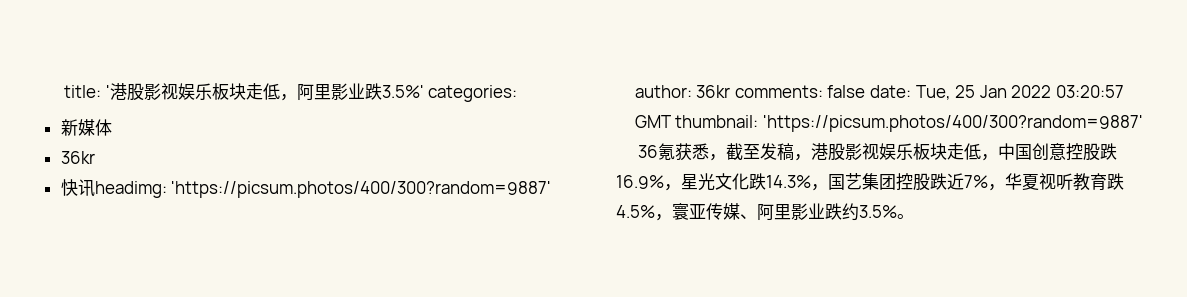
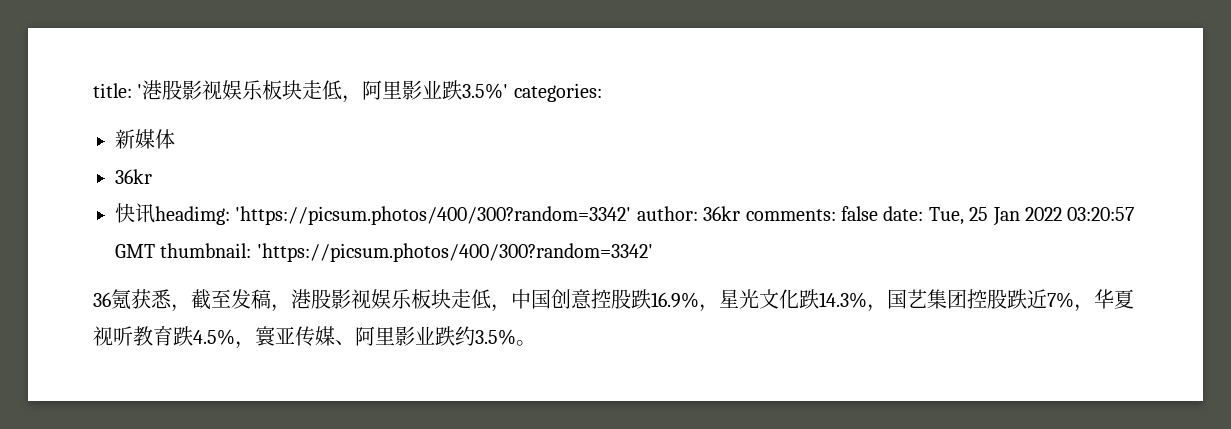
[171,181,552,198] 'https://picsum.photos/400/300?random=9887' -> [235,206,632,225] 'https://picsum.photos/400/300?random=3342'
[762,115,1143,132] 'https://picsum.photos/400/300?random=9887' -> [256,243,653,262] 'https://picsum.photos/400/300?random=3342'

